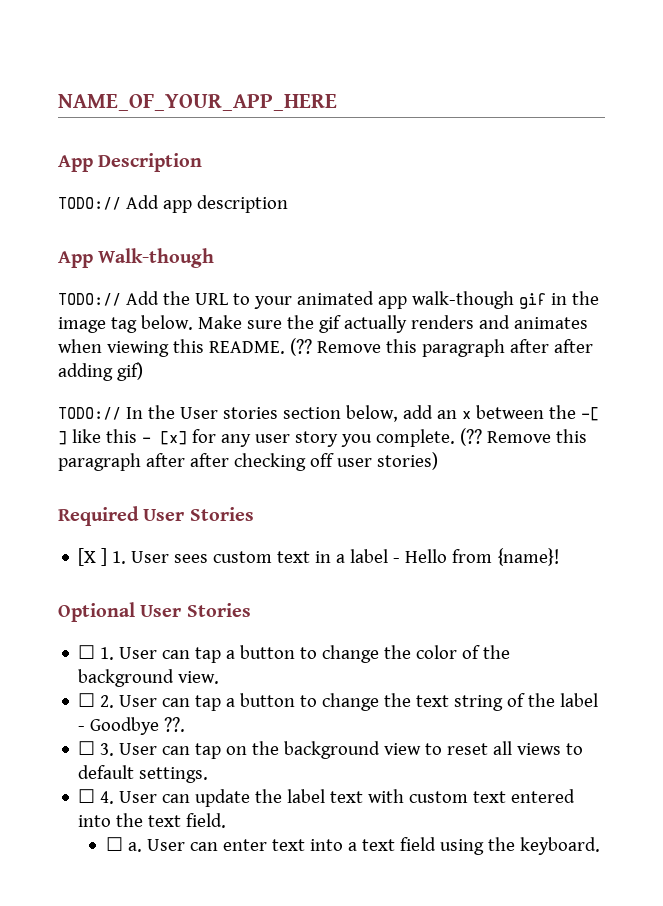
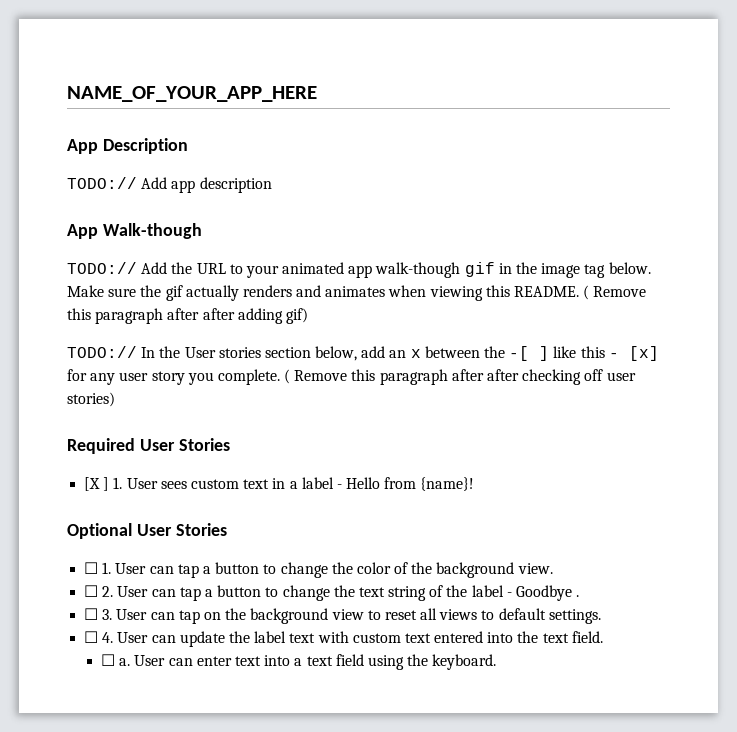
[289,338,312,356] (?? -> [583,285,590,300] (
[459,428,482,446] (?? -> [284,369,291,384] (
[164,717,186,732] ??. -> [576,595,580,597] .

